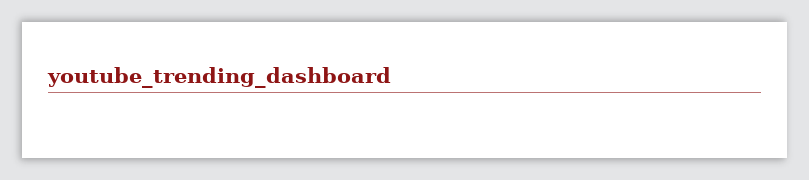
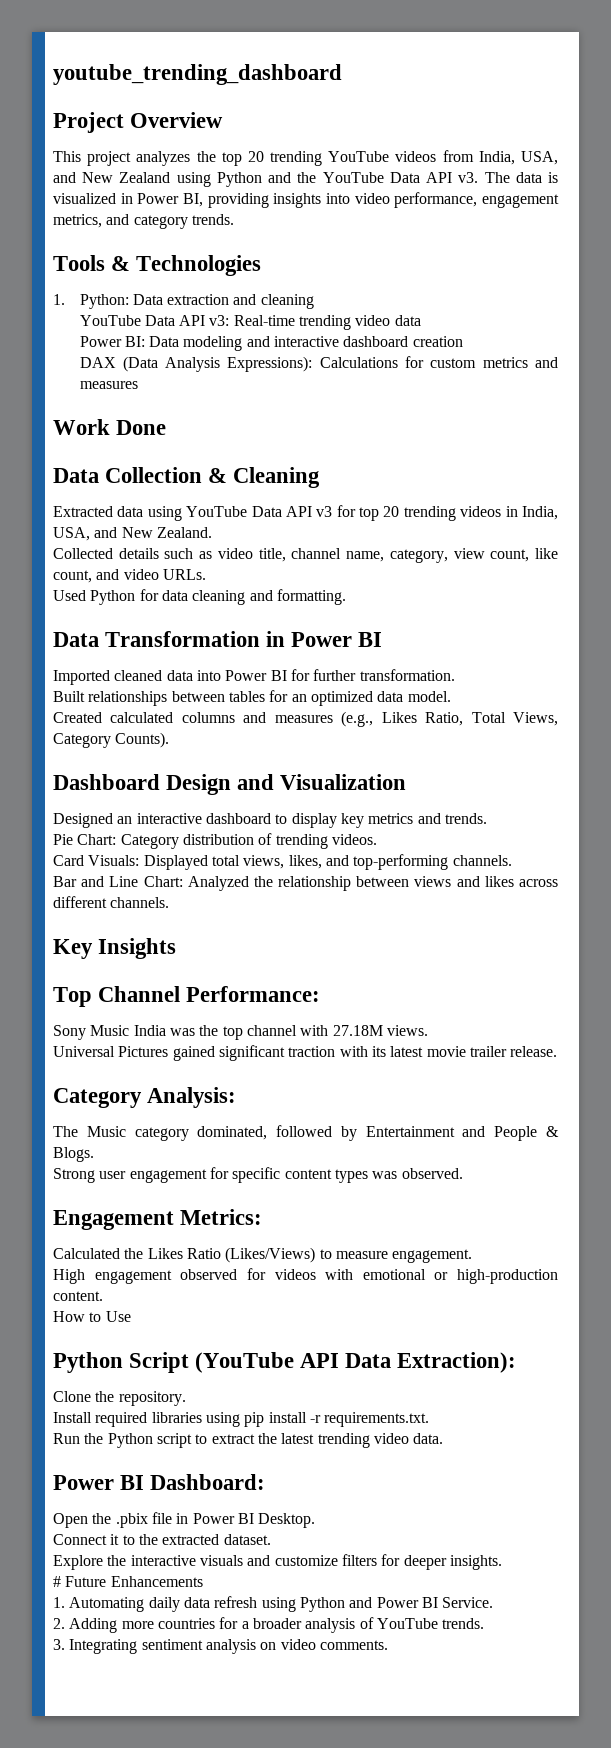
(391, 77) none -> [53,112,224,133] [53,150,558,166] [53,172,558,187] [53,192,559,208] [53,214,234,229] [53,255,262,276] [53,294,314,309] [79,315,421,330] [79,336,463,351] [79,356,559,372] [79,381,138,389] [53,419,167,435] [53,467,321,488] [53,505,559,521] [53,527,212,541] [53,548,559,563] [53,569,206,583] [53,589,346,605] [53,631,383,647] [53,669,455,685] [53,690,451,706] [53,711,559,727] [53,732,170,748] [53,774,407,795] [53,813,487,828] [53,833,377,849] [53,854,512,870] [53,876,558,891] [53,896,170,908] [53,938,177,959] [53,986,321,1007] [53,1025,428,1040] [53,1045,558,1061] [53,1087,237,1108] [53,1125,559,1141] [53,1147,94,1162] [53,1167,463,1183] [53,1209,263,1230] [53,1247,473,1263] [53,1268,558,1284] [53,1291,103,1301] [53,1311,131,1322] [53,1352,517,1373] [53,1391,186,1406] [53,1412,430,1427] [53,1433,444,1448] [53,1474,266,1490] [53,1512,316,1528] [53,1534,271,1545] [53,1554,502,1570] [53,1576,203,1587] [53,1596,494,1612] [53,1617,485,1633] [53,1639,388,1654] // Project Overview // This project analyzes the top 20 trending YouTube videos from India, USA, and New Zealand using Python and the YouTube Data API v3. The data is visualized in Power BI, providing insights into video performance, engagement metrics, and category trends. // Tools & Technologies // 1. Python: Data extraction and cleaning // YouTube Data API v3: Real-time trending video data // Power BI: Data modeling and interactive dashboard creation // DAX (Data Analysis Expressions): Calculations for custom metrics and measures // Work Done // Data Collection & Cleaning // Extracted data using YouTube Data API v3 for top 20 trending videos in India, USA, and New Zealand. // Collected details such as video title, channel name, category, view count, like count, and video URLs. // Used Python for data cleaning and formatting. // Data Transformation in Power BI // Imported cleaned data into Power BI for further transformation. // Built relationships between tables for an optimized data model. // Created calculated columns and measures (e.g., Likes Ratio, Total Views, Category Counts). // Dashboard Design and Visualization // Designed an interactive dashboard to display key metrics and trends. // Pie Chart: Category distribution of trending videos. // Card Visuals: Displayed total views, likes, and top-performing channels. // Bar and Line Chart: Analyzed the relationship between views and likes across different channels. // Key Insights // Top Channel Performance: // Sony Music India was the top channel with 27.18M views. // Universal Pictures gained significant traction with its latest movie trailer release. // Category Analysis: // The Music category dominated, followed by Entertainment and People & Blogs. // Strong user engagement for specific content types was observed. // Engagement Metrics: // Calculated the Likes Ratio (Likes/Views) to measure engagement. // High engagement observed for videos with emotional or high-production content. // How to Use // Python Script (YouTube API Data Extraction): // Clone the repository. // Install required libraries using pip install -r requirements.txt. // Run the Python script to extract the latest trending video data. // Power BI Dashboard: // Open the .pbix file in Power BI Desktop. // Connect it to the extracted dataset. // Explore the interactive visuals and customize filters for deeper insights. // # Future Enhancements // 1. Automating daily data refresh using Python and Power BI Service. // 2. Adding more countries for a broader analysis of YouTube trends. // 3. Integrating sentiment analysis on video comments.

